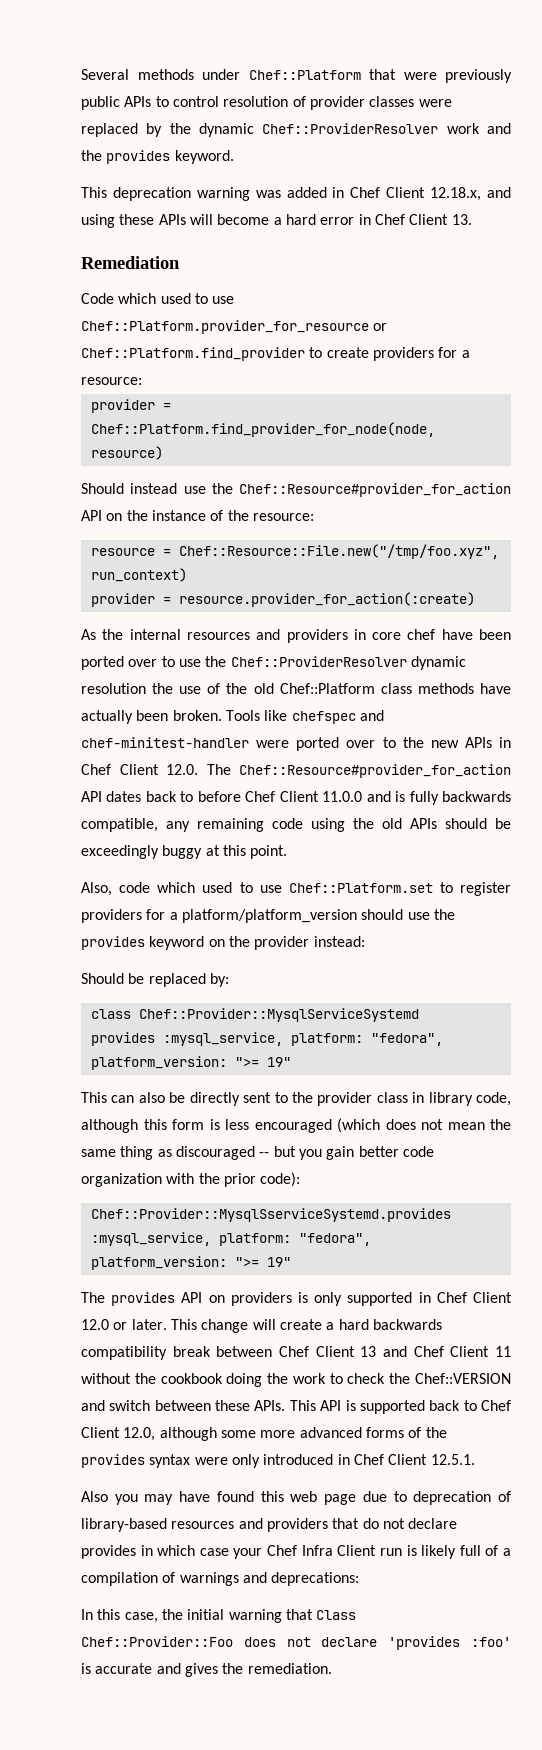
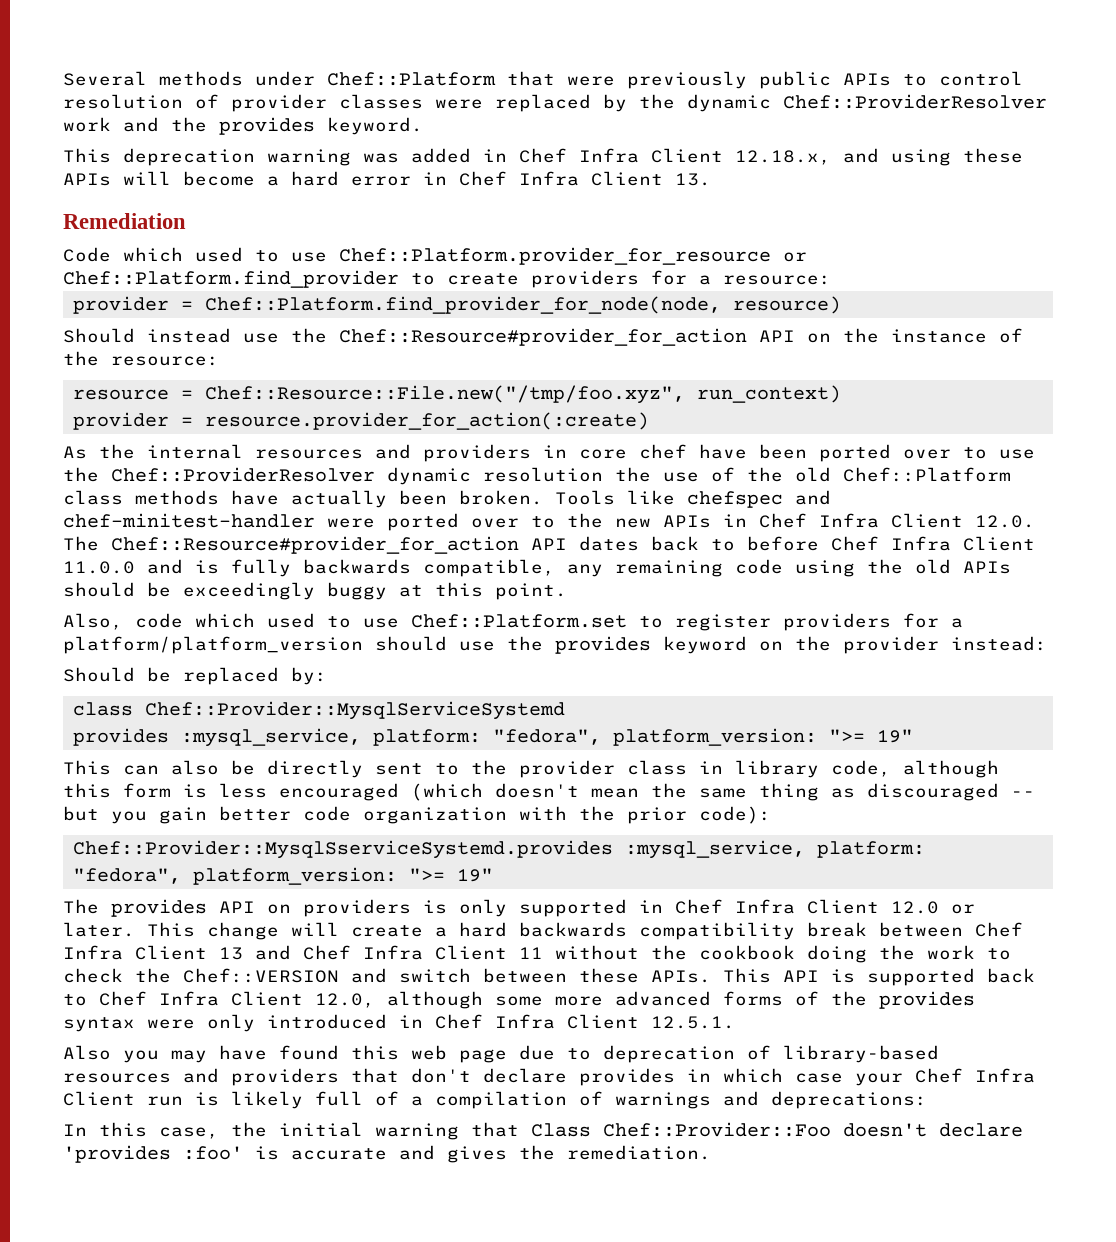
(381, 192) none -> [579,148,639,163] Infra
(405, 219) none -> [519,171,579,186] Infra
(111, 769) none -> [819,513,879,528] Infra
(276, 796) none -> [891,536,951,551] Infra
[385,1119,443,1130] does not -> [495,783,579,798] doesn't
(467, 1297) none -> [735,899,795,914] Infra
(309, 1351) none -> [63,945,123,960] Infra
(444, 1351) none -> [363,945,423,960] Infra
(512, 1405) none -> [159,991,219,1006] Infra
(384, 1459) none -> [495,1014,555,1029] Infra
[362,1518,405,1529] do not -> [411,1068,471,1083] don't
[243,1637,311,1647] does not -> [843,1123,927,1137] doesn't

